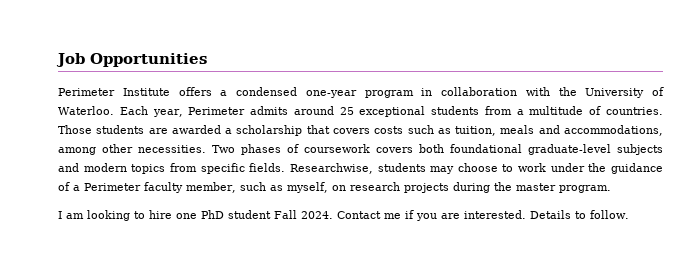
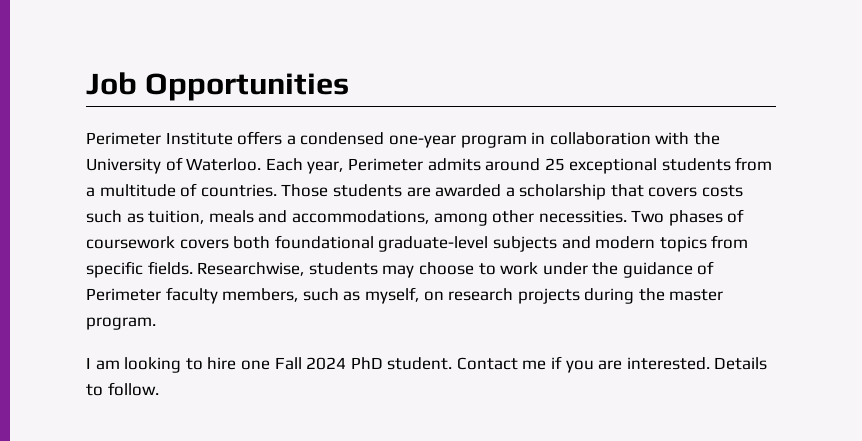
[73,185,80,191] a -> (715, 268) none
[186,182,236,193] member, -> [222,288,299,302] members,
[201,210,333,219] PhD student Fall 2024. -> [274,357,453,370] Fall 2024 PhD student.

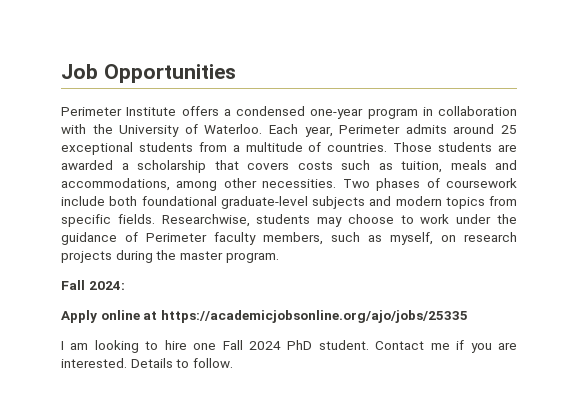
[179,239,229,249] covers -> [61,196,105,206] include
(156, 323) none -> [61,280,125,290] [61,310,468,323] // Fall 2024: // Apply online at https://academicjobsonline.org/ajo/jobs/25335

